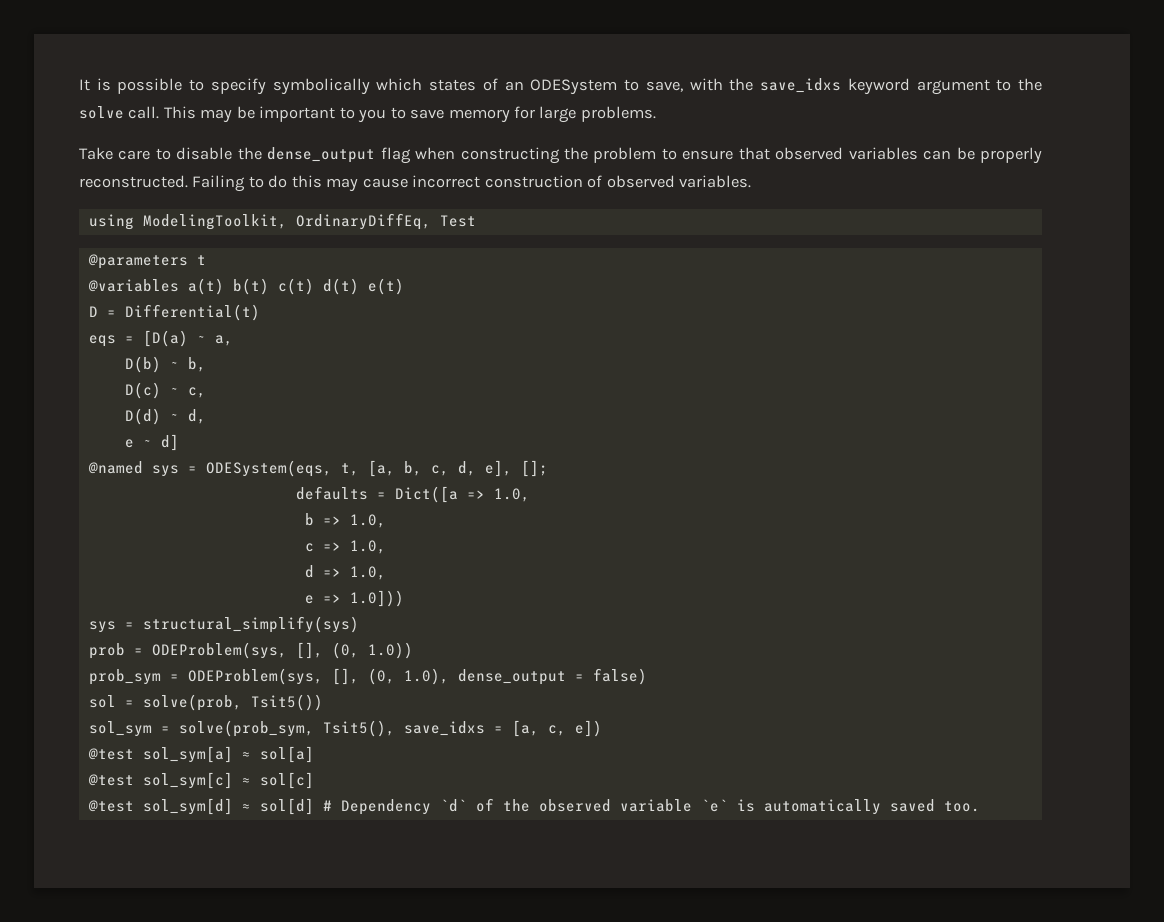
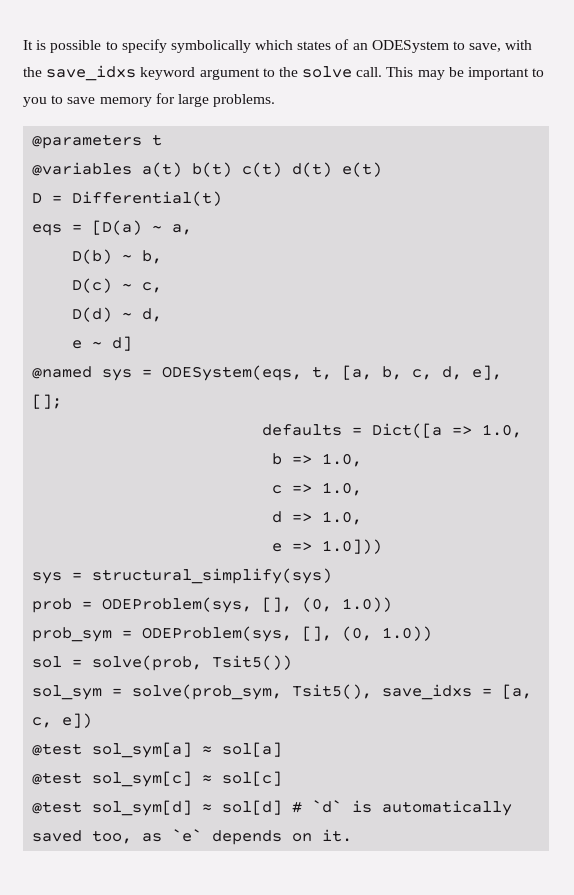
[79,147,1043,164] [79,175,752,192] [88,213,476,230] // Take care to disable the dense_output flag when constructing the problem to ensure that observed variables can be properly reconstructed. Failing to do this may cause incorrect construction of observed variables. // using ModelingToolkit, OrdinaryDiffEq, Test -> (276, 100) none
[403,668,647,685] 1.0), dense_output = false) -> [382,626,433,641] 1.0))
[340,798,980,815] Dependency `d` of the observed variable `e` is automatically saved too. -> [312,800,513,816] [32,829,353,845] `d` is automatically saved too, as `e` depends on it.

